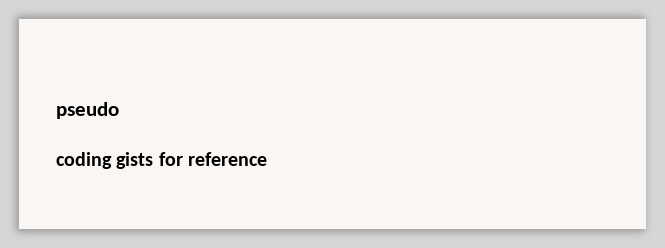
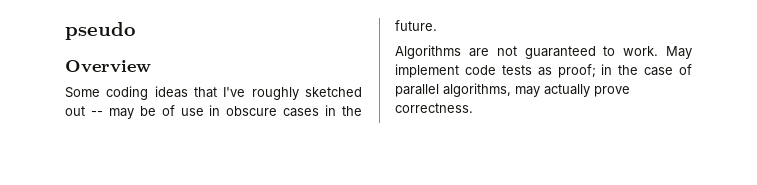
[56,152,267,169] coding gists for reference -> [65,60,151,73] [65,86,362,100] [65,105,362,119] [395,20,437,31] [395,45,692,59] [395,64,692,78] [395,83,630,97] [395,103,473,113] Overview // Some coding ideas that I've roughly sketched out -- may be of use in obscure cases in the future. // Algorithms are not guaranteed to work. May implement code tests as proof; in the case of parallel algorithms, may actually prove correctness.

